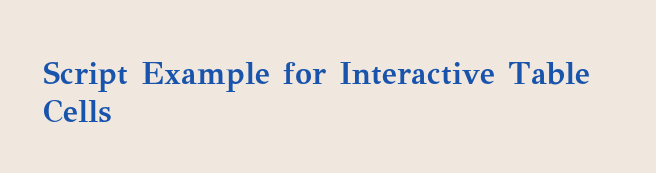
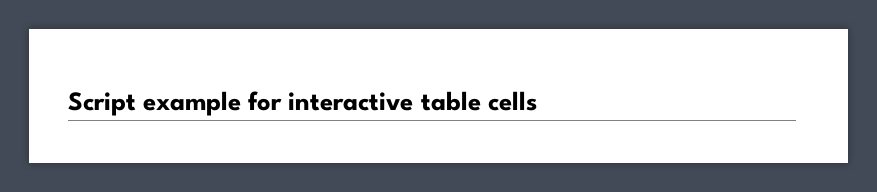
[141,62,590,92] [43,99,112,123] Example for Interactive Table Cells -> [143,91,537,116] example for interactive table cells

